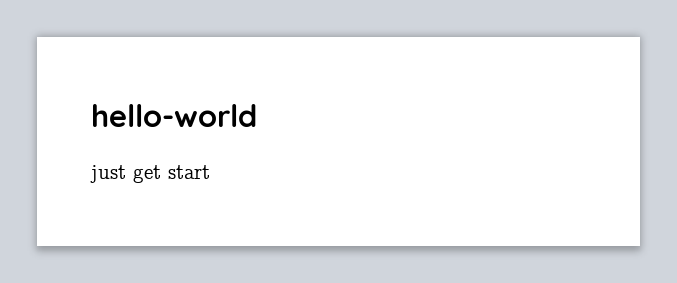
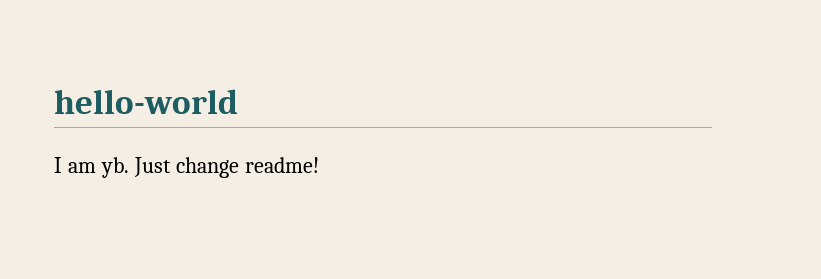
[90,165,210,183] just get start -> [54,157,319,178] I am yb. Just change readme!

